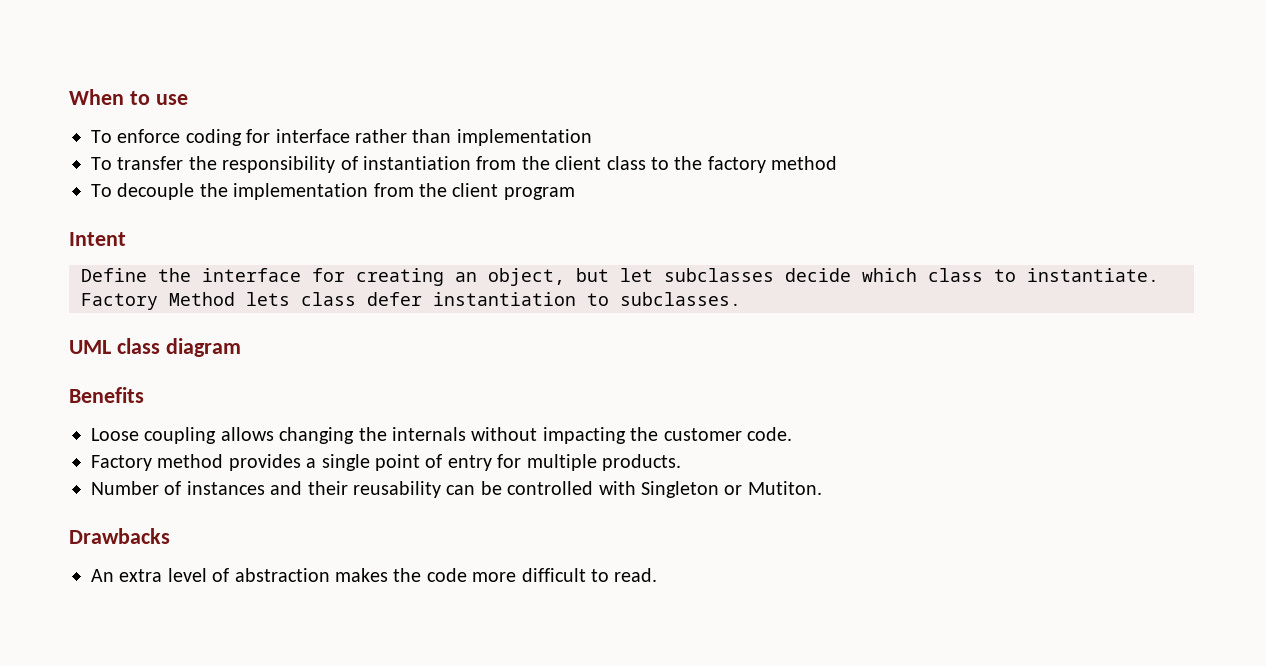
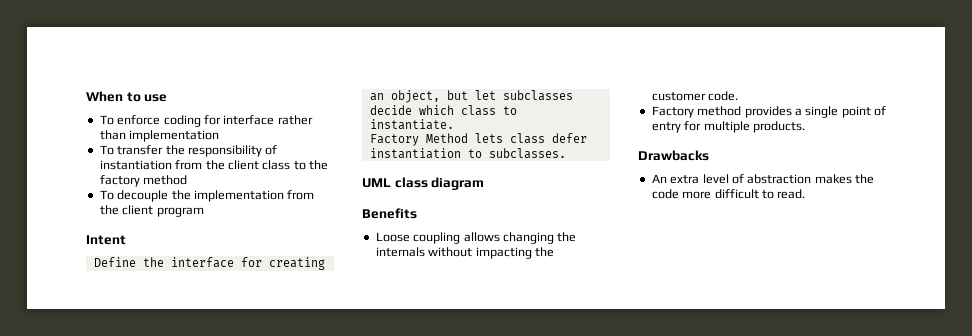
[91,481,822,498] // Number of instances and their reusability can be controlled with Singleton or Mutiton. -> (805, 127) none

